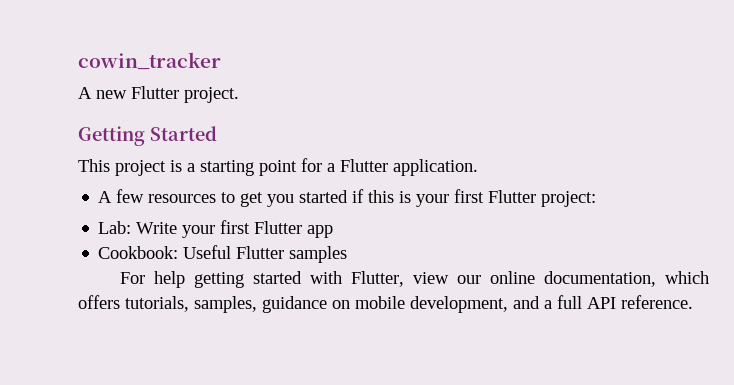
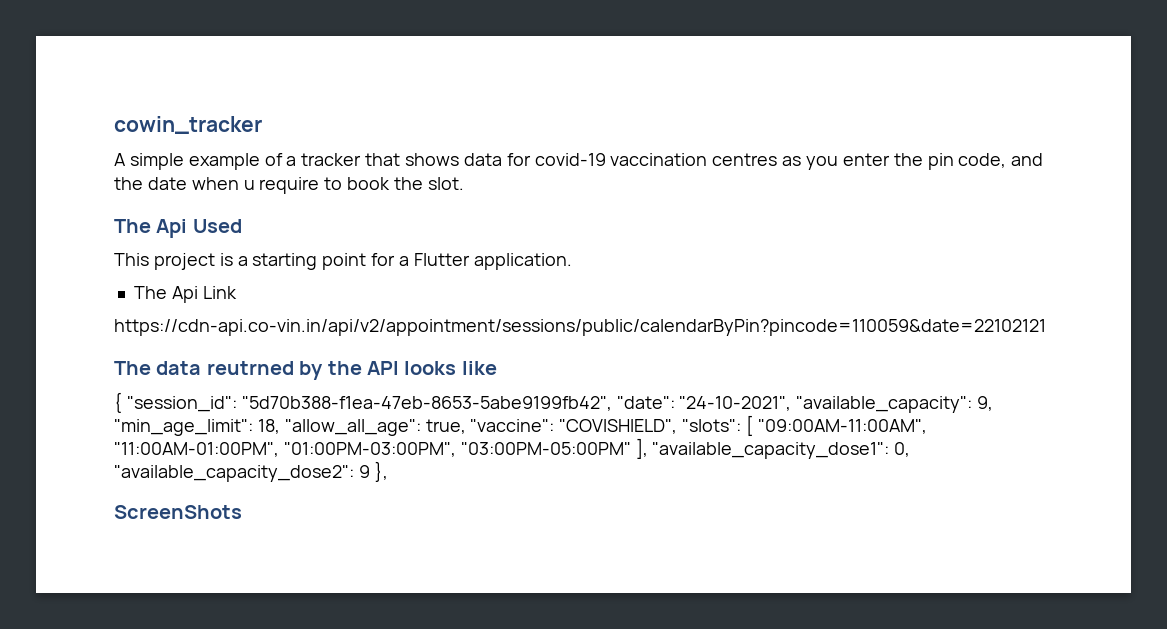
[96,86,239,103] [78,126,217,146] new Flutter project. // Getting Started -> [129,153,1044,170] [114,177,464,194] [114,219,242,238] simple example of a tracker that shows data for covid-19 vaccination centres as you enter the pin code, and the date when u require to book the slot. // The Api Used
[98,189,597,207] [98,220,334,238] [98,245,348,263] [119,271,709,288] [78,295,693,313] A few resources to get you started if this is your first Flutter project: // Lab: Write your first Flutter app // Cookbook: Useful Flutter samples // For help getting started with Flutter, view our online documentation, which offers tutorials, samples, guidance on mobile development, and a full API reference. -> [133,286,237,303] [114,319,1046,336] [114,361,497,380] [114,392,994,413] [114,415,927,436] [114,438,911,459] [114,461,388,482] [114,505,242,519] The Api Link // https://cdn-api.co-vin.in/api/v2/appointment/sessions/public/calendarByPin?pincode=110059&date=22102121 // The data reutrned by the API looks like // { "session_id": "5d70b388-f1ea-47eb-8653-5abe9199fb42", "date": "24-10-2021", "available_capacity": 9, "min_age_limit": 18, "allow_all_age": true, "vaccine": "COVISHIELD", "slots": [ "09:00AM-11:00AM", "11:00AM-01:00PM", "01:00PM-03:00PM", "03:00PM-05:00PM" ], "available_capacity_dose1": 0, "available_capacity_dose2": 9 }, // ScreenShots

